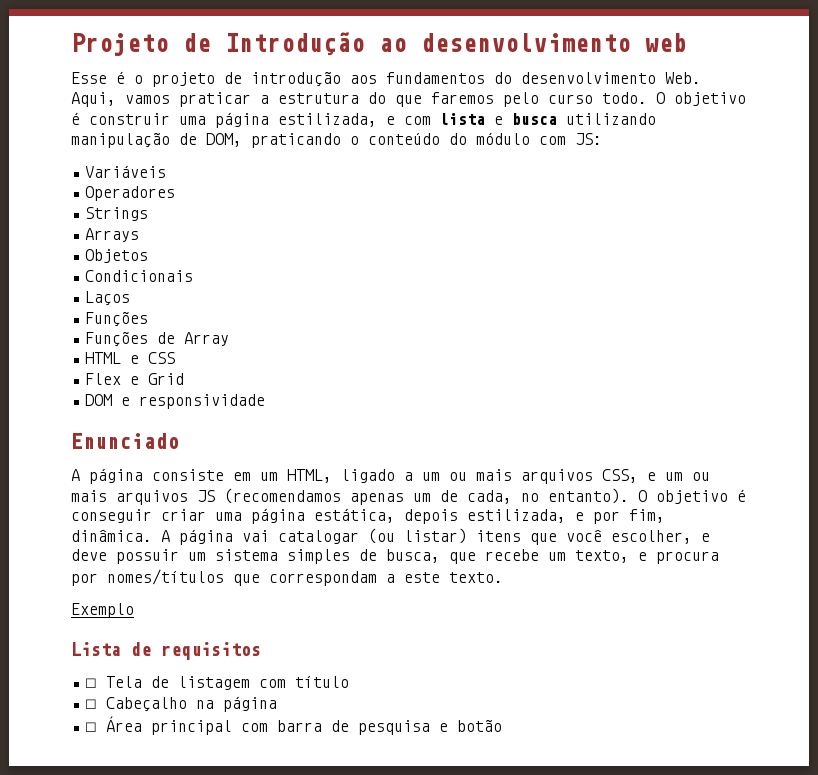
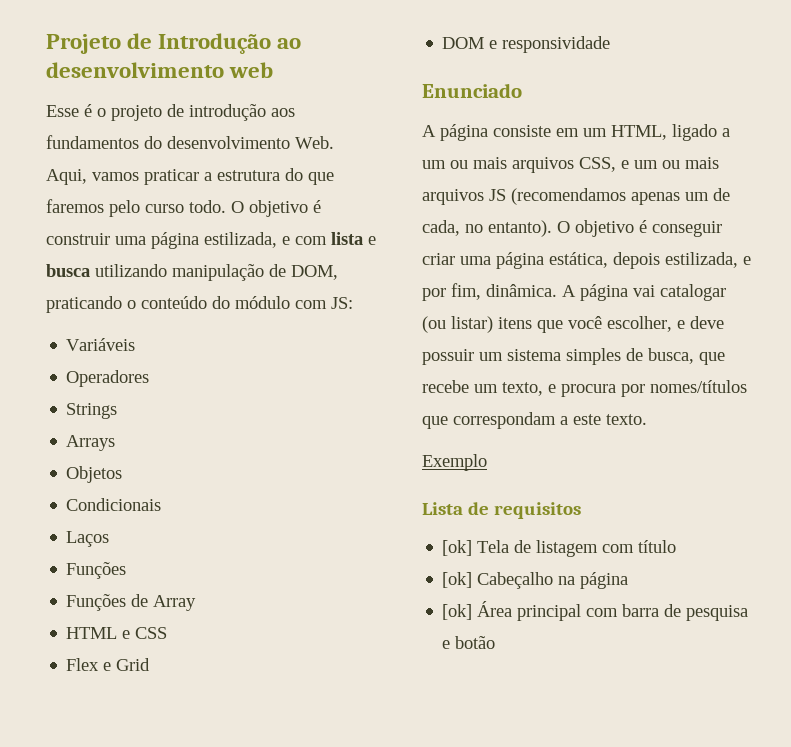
[85,678,98,688] ☐ -> [442,540,473,556] [ok]
[85,699,98,709] ☐ -> [442,572,473,588] [ok]
[85,722,98,732] ☐ -> [442,604,473,620] [ok]

